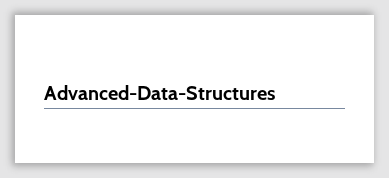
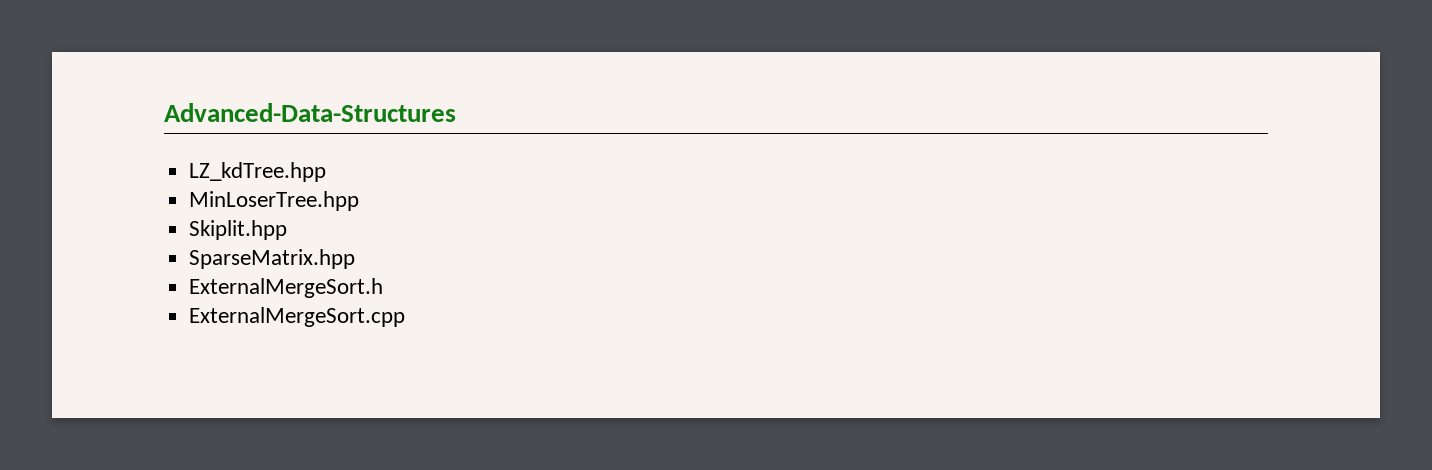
(275, 92) none -> [189,162,327,182] [189,191,360,211] [189,220,288,240] [189,249,356,269] [189,278,384,298] [189,307,406,327] // LZ_kdTree.hpp // MinLoserTree.hpp // Skiplit.hpp // SparseMatrix.hpp // ExternalMergeSort.h // ExternalMergeSort.cpp

